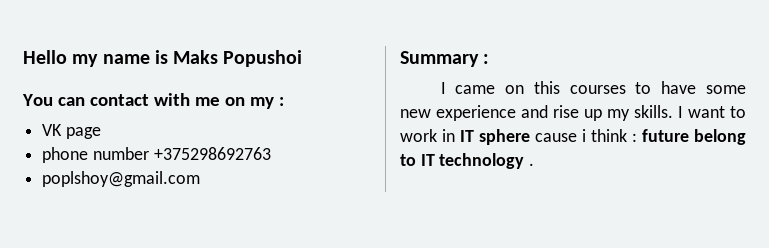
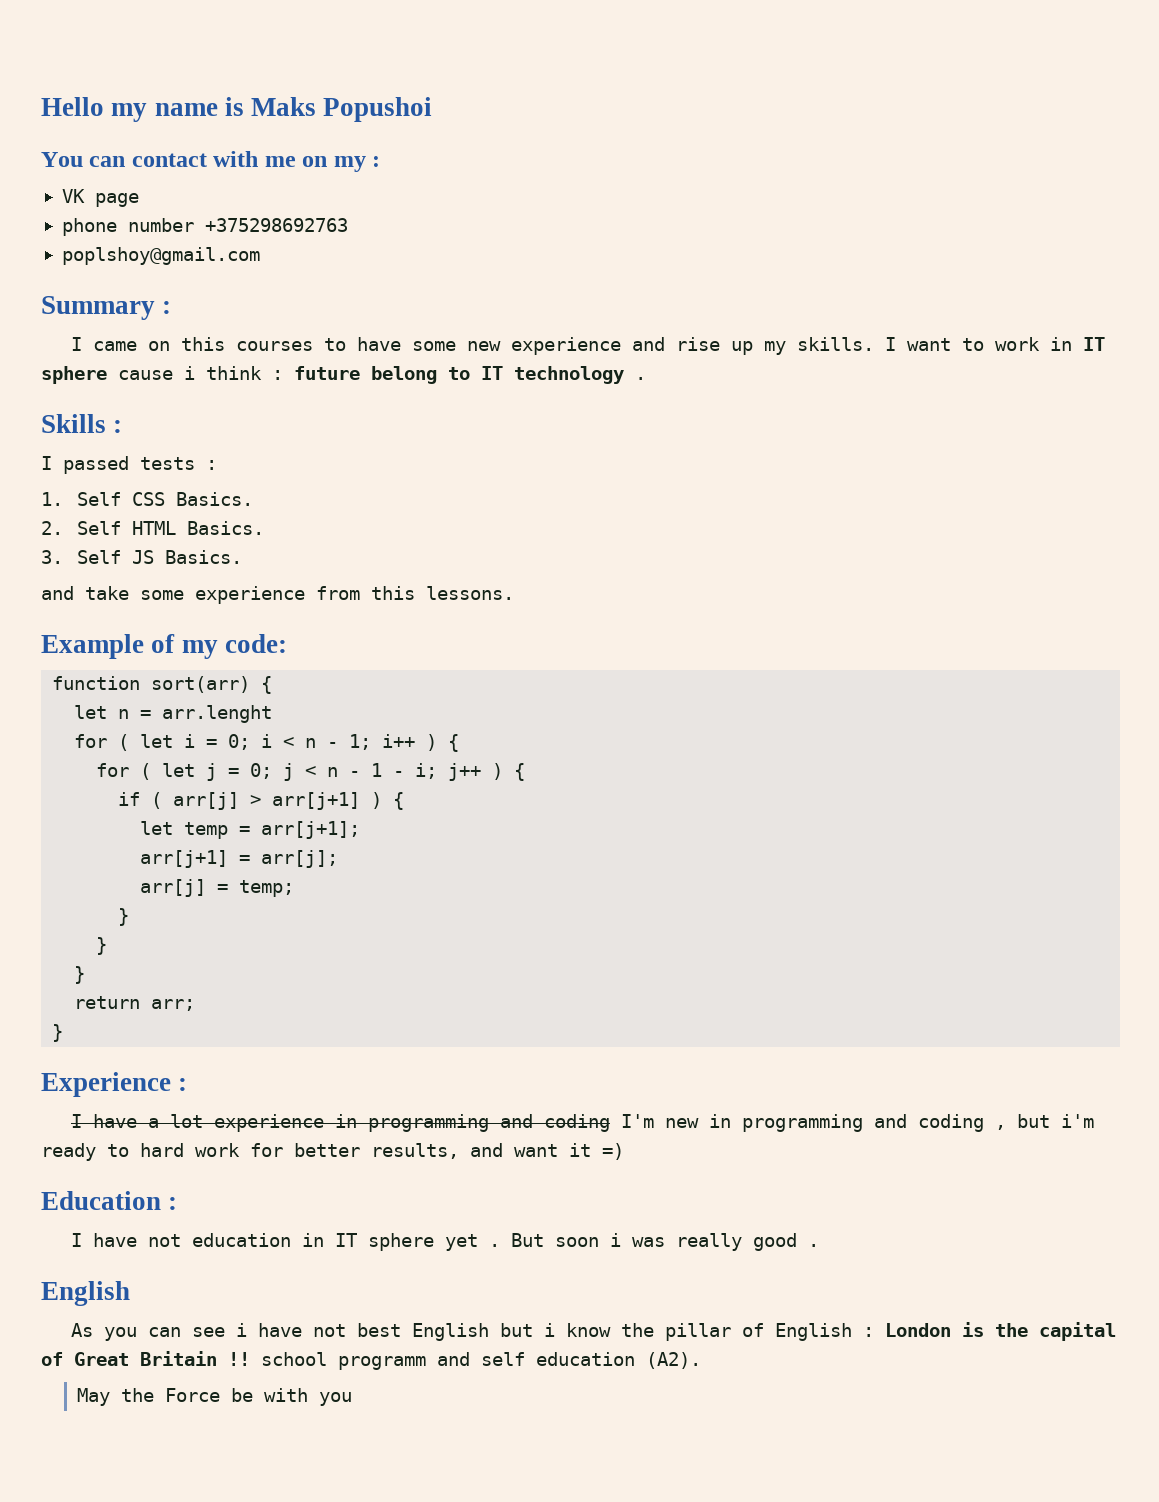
(535, 164) none -> [41,414,123,433] [41,456,217,474] [41,492,254,506] [41,521,265,535] [41,550,243,564] [41,586,514,604] [41,634,287,659] [52,676,273,694] [74,705,273,723] [74,734,460,752] [96,763,526,781] [118,792,405,810] [140,821,361,839] [140,850,339,868] [140,879,295,897] [118,908,130,926] [96,937,108,955] [74,966,86,984] [74,996,196,1011] [52,1024,64,1042] [41,1072,188,1097] [71,1114,1095,1132] [41,1143,624,1161] [41,1191,178,1210] [71,1233,820,1251] [41,1281,130,1306] [71,1322,1117,1341] [41,1351,701,1370] [77,1388,353,1406] // Skills : // I passed tests : // 1. Self CSS Basics. // 2. Self HTML Basics. // 3. Self JS Basics. // and take some experience from this lessons. // Example of my code: // function sort(arr) { // let n = arr.lenght // for ( let i = 0; i < n - 1; i++ ) { // for ( let j = 0; j < n - 1 - i; j++ ) { // if ( arr[j] > arr[j+1] ) { // let temp = arr[j+1]; // arr[j+1] = arr[j]; // arr[j] = temp; // } // } // } // return arr; // } // Experience : // I have a lot experience in programming and coding I'm new in programming and coding , but i'm ready to hard work for better results, and want it =) // Education : // I have not education in IT sphere yet . But soon i was really good . // English // As you can see i have not best English but i know the pillar of English : London is the capital of Great Britain !! school programm and self education (A2). // May the Force be with you

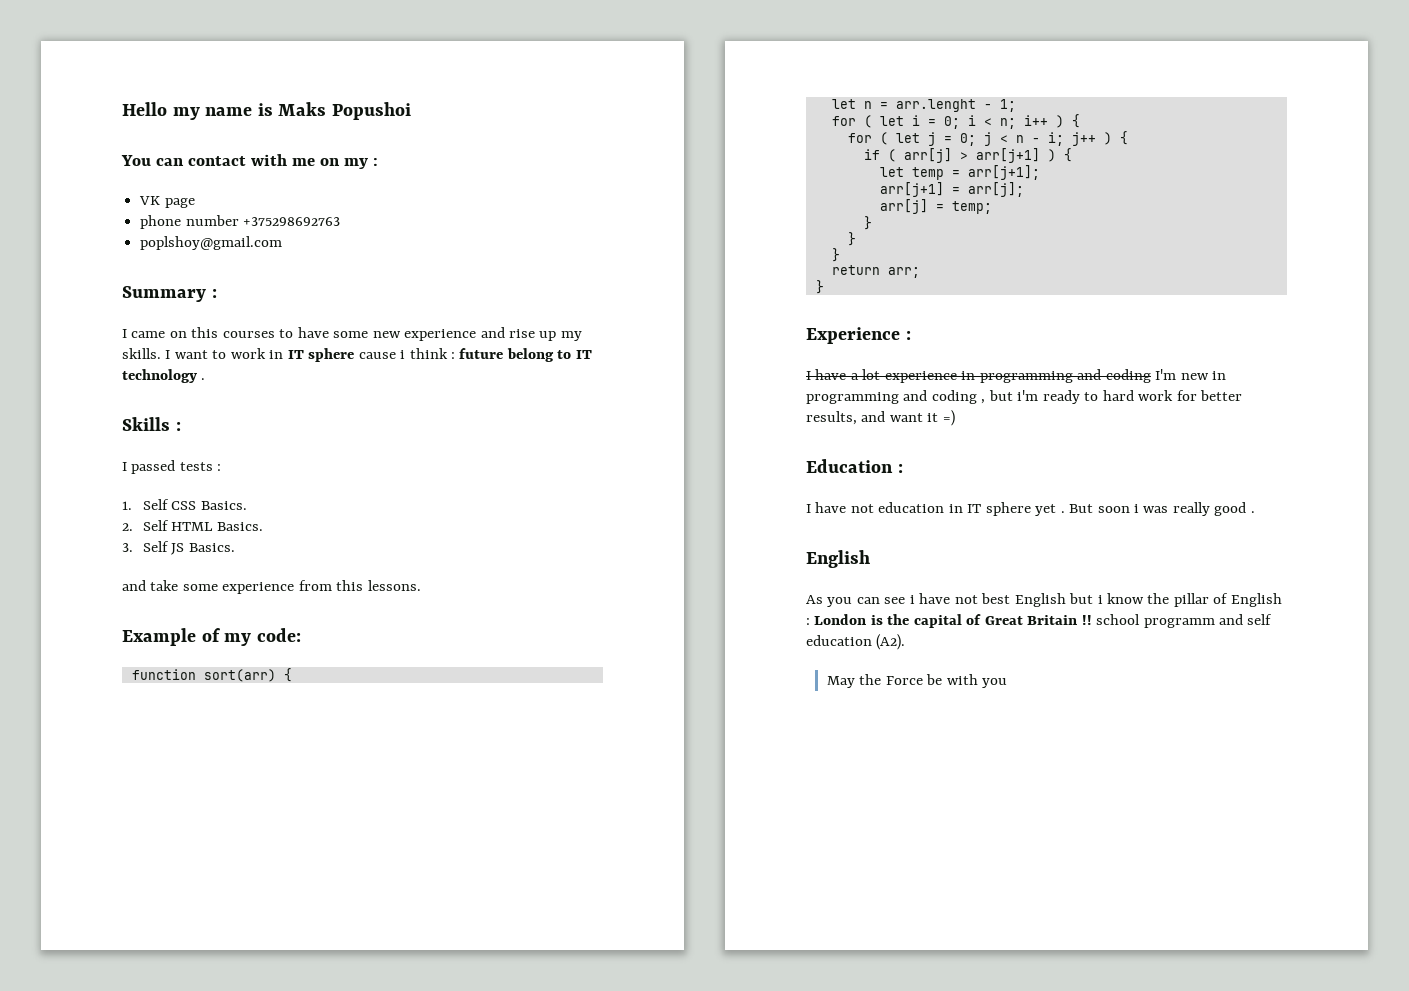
(273, 714) none -> [983,99,1016,112] - 1;
[305,734,372,750] n - 1; -> [999,118,1016,129] n;
[371,763,405,777] 1 - -> (1040, 140) none

